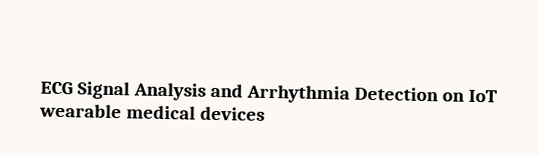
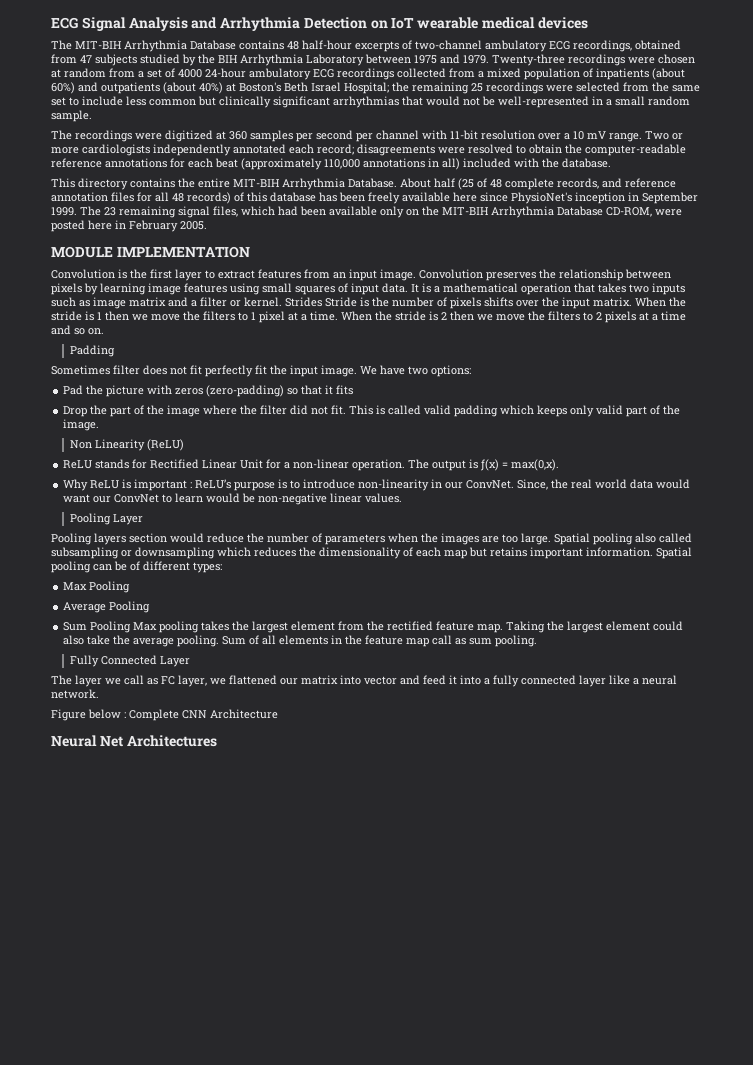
(265, 113) none -> [51,40,681,52] [51,54,695,66] [51,68,685,80] [51,82,700,94] [51,96,690,108] [51,110,92,122] [51,130,683,142] [51,144,686,156] [51,158,611,170] [51,178,676,190] [51,192,698,204] [51,206,682,218] [51,220,207,232] [51,246,250,258] [51,269,671,281] [51,283,685,295] [51,297,686,309] [51,311,686,323] [51,325,104,335] [69,345,115,357] [51,365,471,377] [63,385,354,397] [63,405,681,417] [63,419,100,431] [69,439,184,451] [63,459,560,471] [63,479,691,491] [63,493,403,505] [69,513,143,525] [51,533,692,545] [51,547,692,559] [51,561,222,573] [63,581,131,593] [63,601,151,613] [63,621,684,633] [63,635,538,647] [69,655,190,667] [51,675,677,687] [51,689,99,699] [51,709,278,721] [51,735,217,747] // The MIT-BIH Arrhythmia Database contains 48 half-hour excerpts of two-channel ambulatory ECG recordings, obtained from 47 subjects studied by the BIH Arrhythmia Laboratory between 1975 and 1979. Twenty-three recordings were chosen at random from a set of 4000 24-hour ambulatory ECG recordings collected from a mixed population of inpatients (about 60%) and outpatients (about 40%) at Boston's Beth Israel Hospital; the remaining 25 recordings were selected from the same set to include less common but clinically significant arrhythmias that would not be well-represented in a small random sample. // The recordings were digitized at 360 samples per second per channel with 11-bit resolution over a 10 mV range. Two or more cardiologists independently annotated each record; disagreements were resolved to obtain the computer-readable reference annotations for each beat (approximately 110,000 annotations in all) included with the database. // This directory contains the entire MIT-BIH Arrhythmia Database. About half (25 of 48 complete records, and reference annotation files for all 48 records) of this database has been freely available here since PhysioNet's inception in September 1999. The 23 remaining signal files, which had been available only on the MIT-BIH Arrhythmia Database CD-ROM, were posted here in February 2005. // MODULE IMPLEMENTATION // Convolution is the first layer to extract features from an input image. Convolution preserves the relationship between pixels by learning image features using small squares of input data. It is a mathematical operation that takes two inputs such as image matrix and a filter or kernel. Strides Stride is the number of pixels shifts over the input matrix. When the stride is 1 then we move the filters to 1 pixel at a time. When the stride is 2 then we move the filters to 2 pixels at a time and so on. // Padding // Sometimes filter does not fit perfectly fit the input image. We have two options: // Pad the picture with zeros (zero-padding) so that it fits // Drop the part of the image where the filter did not fit. This is called valid padding which keeps only valid part of the image. // Non Linearity (ReLU) // ReLU stands for Rectified Linear Unit for a non-linear operation. The output is ƒ(x) = max(0,x). // Why ReLU is important : ReLU’s purpose is to introduce non-linearity in our ConvNet. Since, the real world data would want our ConvNet to learn would be non-negative linear values. // Pooling Layer // Pooling layers section would reduce the number of parameters when the images are too large. Spatial pooling also called subsampling or downsampling which reduces the dimensionality of each map but retains important information. Spatial pooling can be of different types: // Max Pooling // Average Pooling // Sum Pooling Max pooling takes the largest element from the rectified feature map. Taking the largest element could also take the average pooling. Sum of all elements in the feature map call as sum pooling. // Fully Connected Layer // The layer we call as FC layer, we flattened our matrix into vector and feed it into a fully connected layer like a neural network. // Figure below : Complete CNN Architecture // Neural Net Architectures

